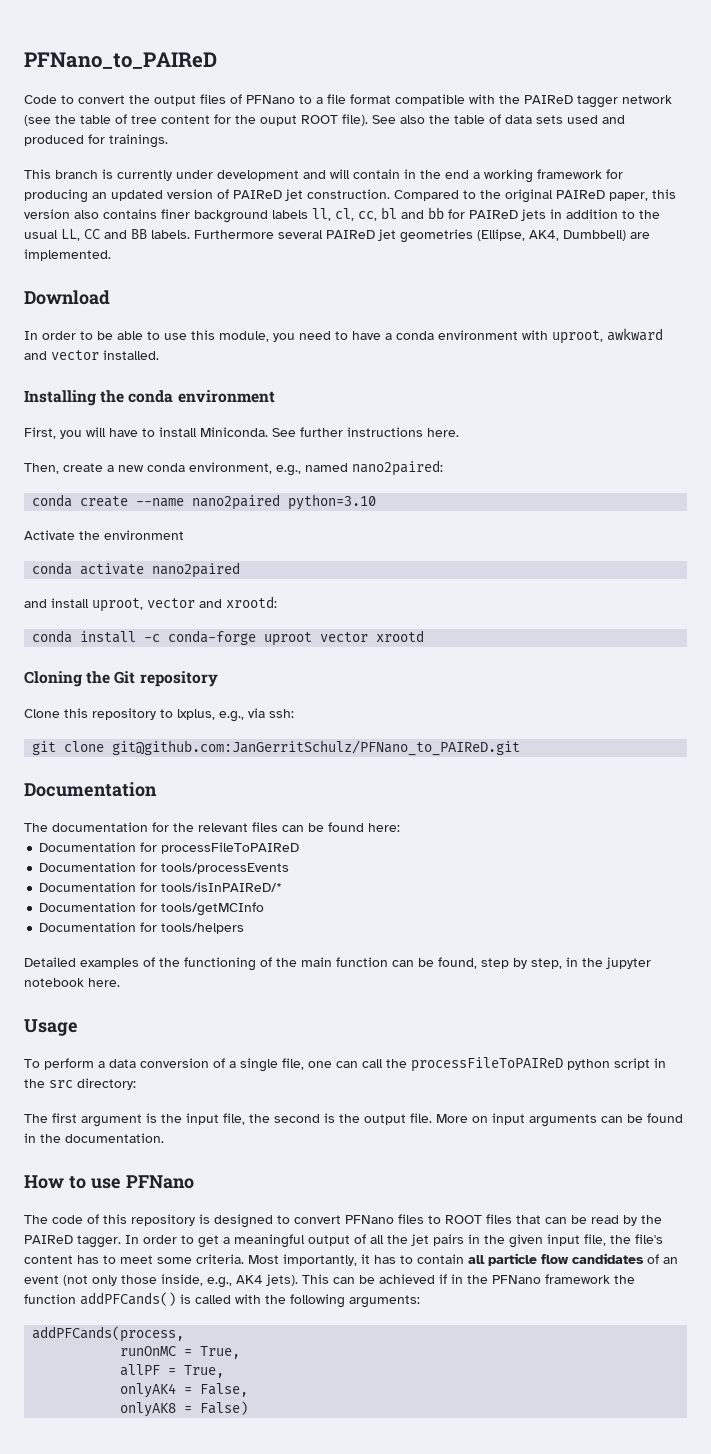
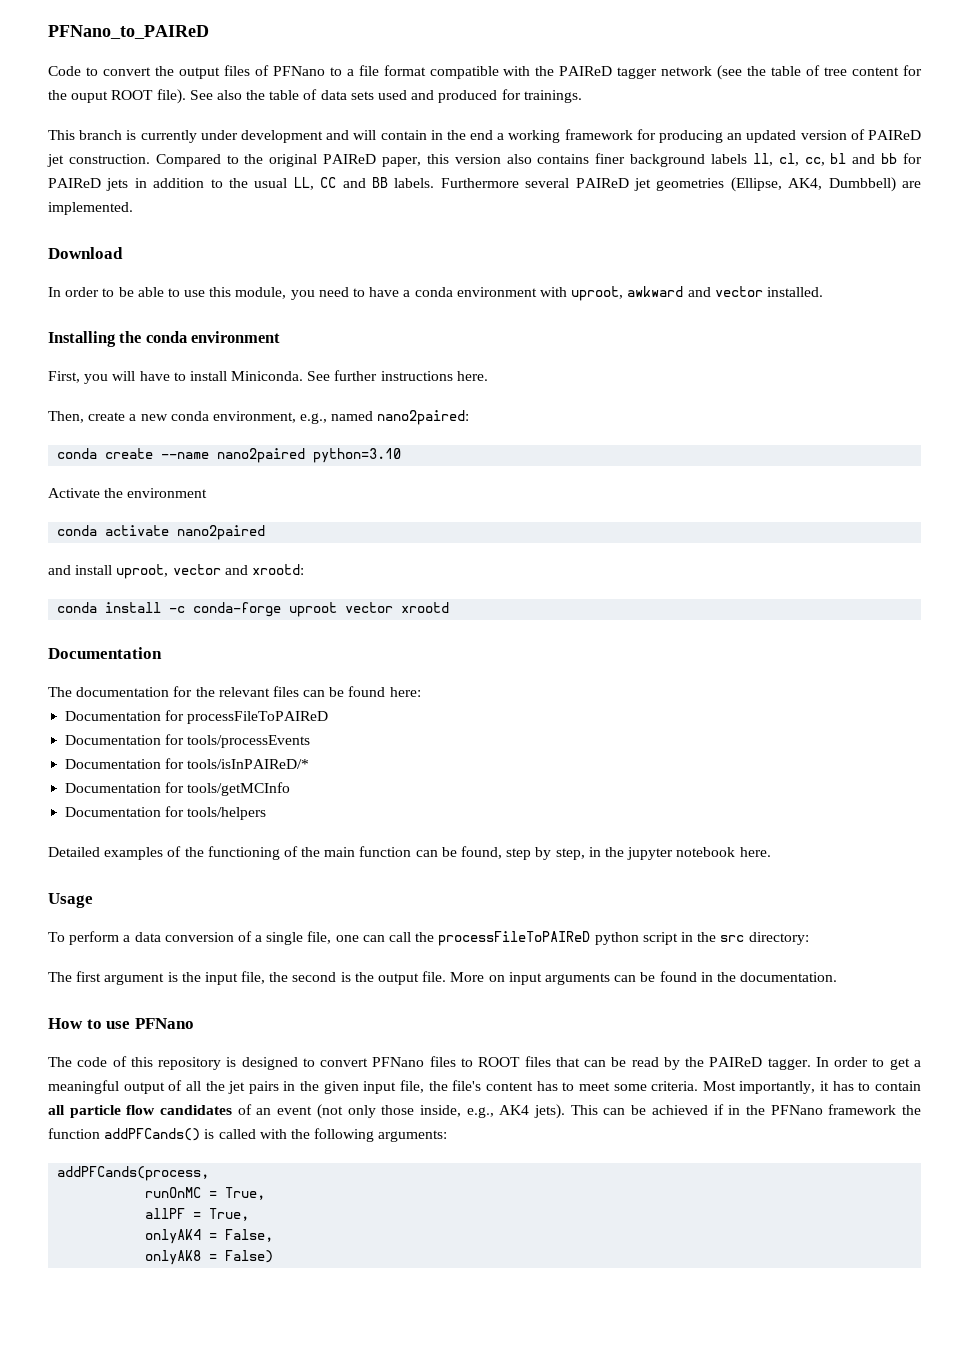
[24,671,218,687] [24,708,294,722] [32,740,521,756] // Cloning the Git repository // Clone this repository to lxplus, e.g., via ssh: // git clone git@github.com:JanGerritSchulz/PFNano_to_PAIReD.git -> (450, 607) none

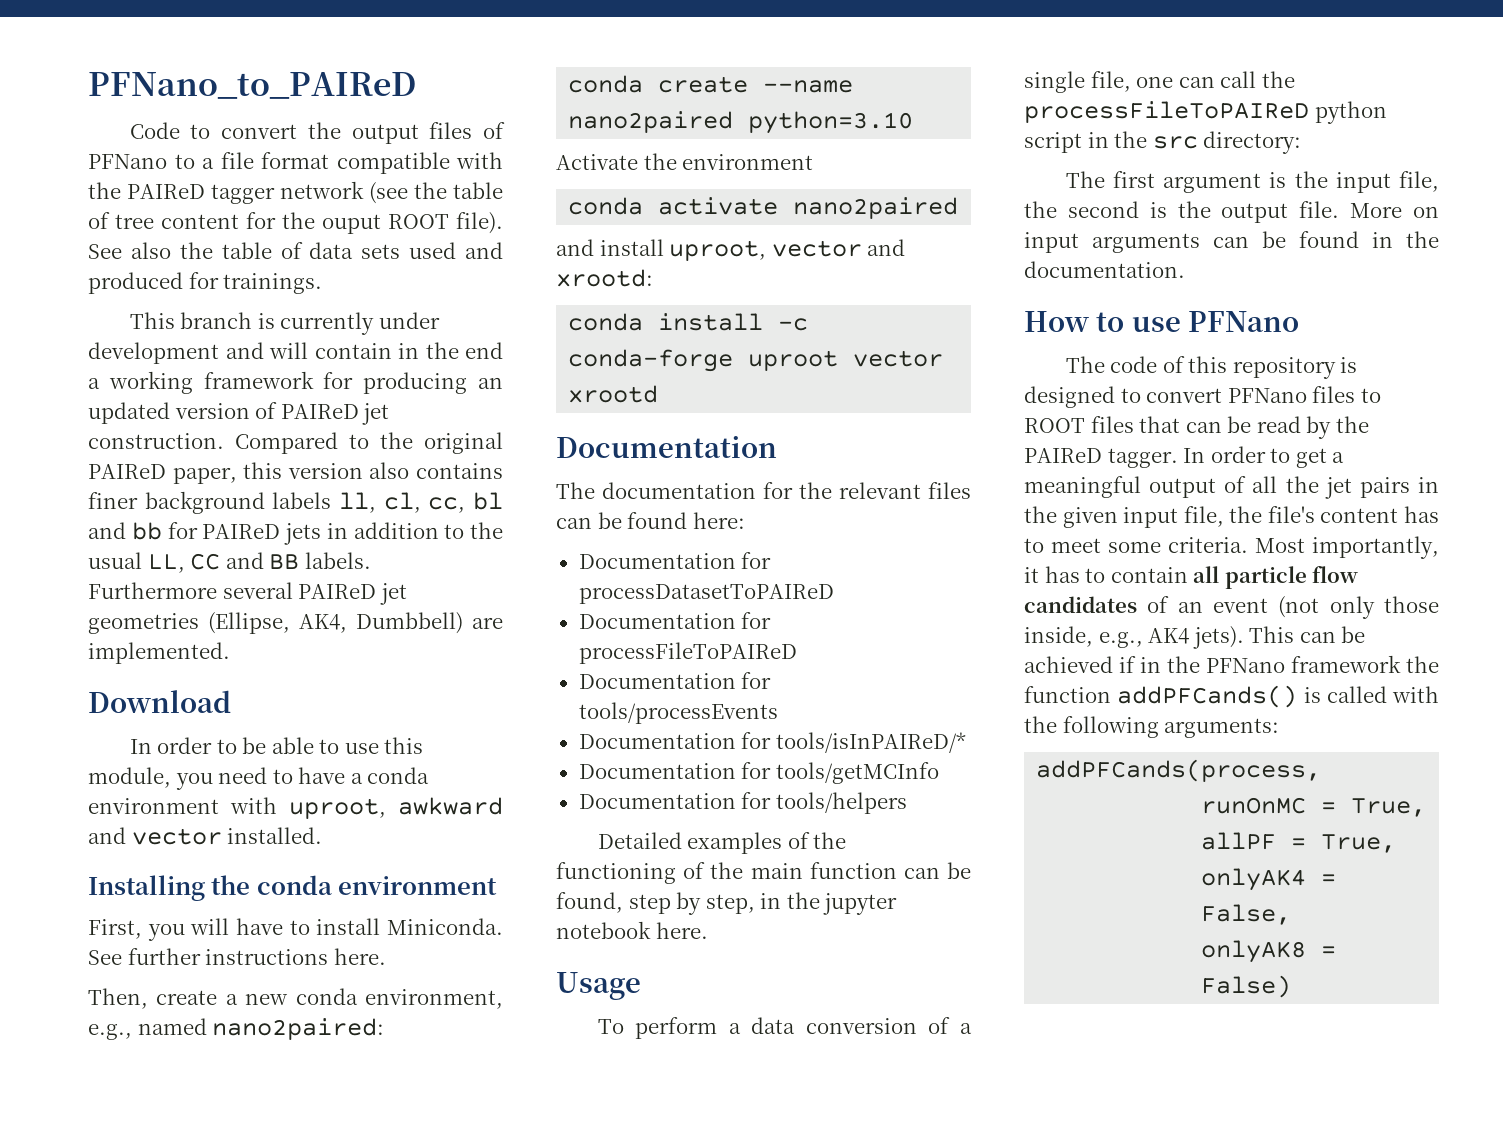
(421, 692) none -> [578,552,772,569] [578,584,834,604] // Documentation for processDatasetToPAIReD

